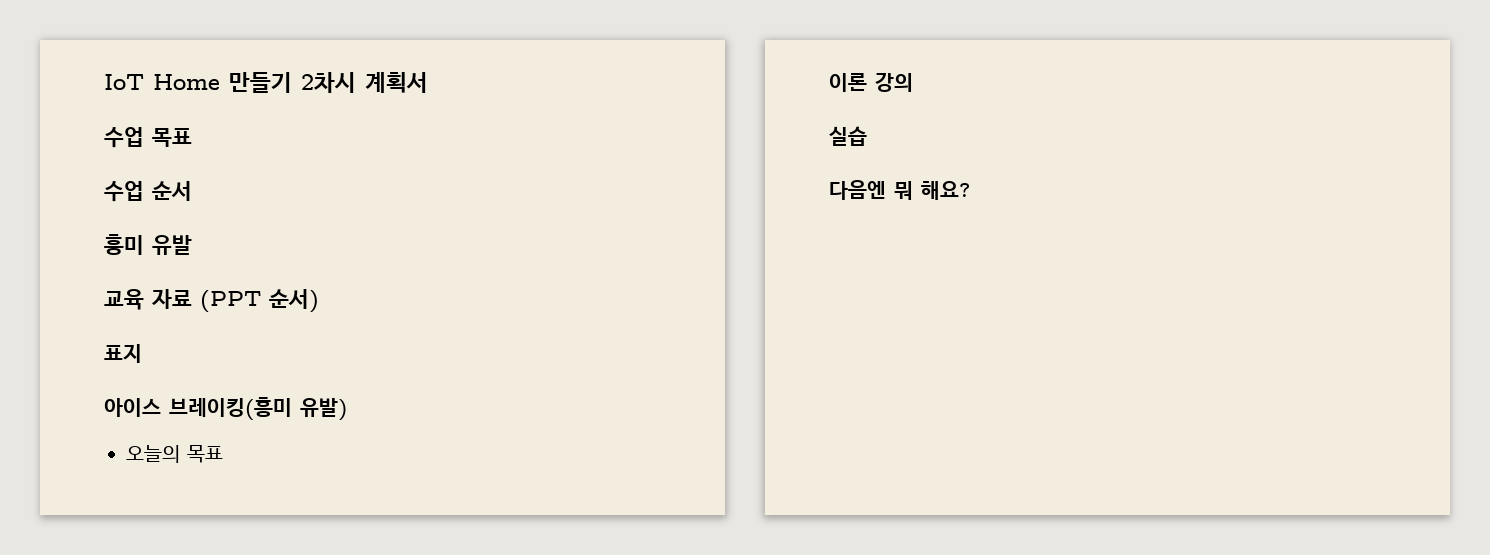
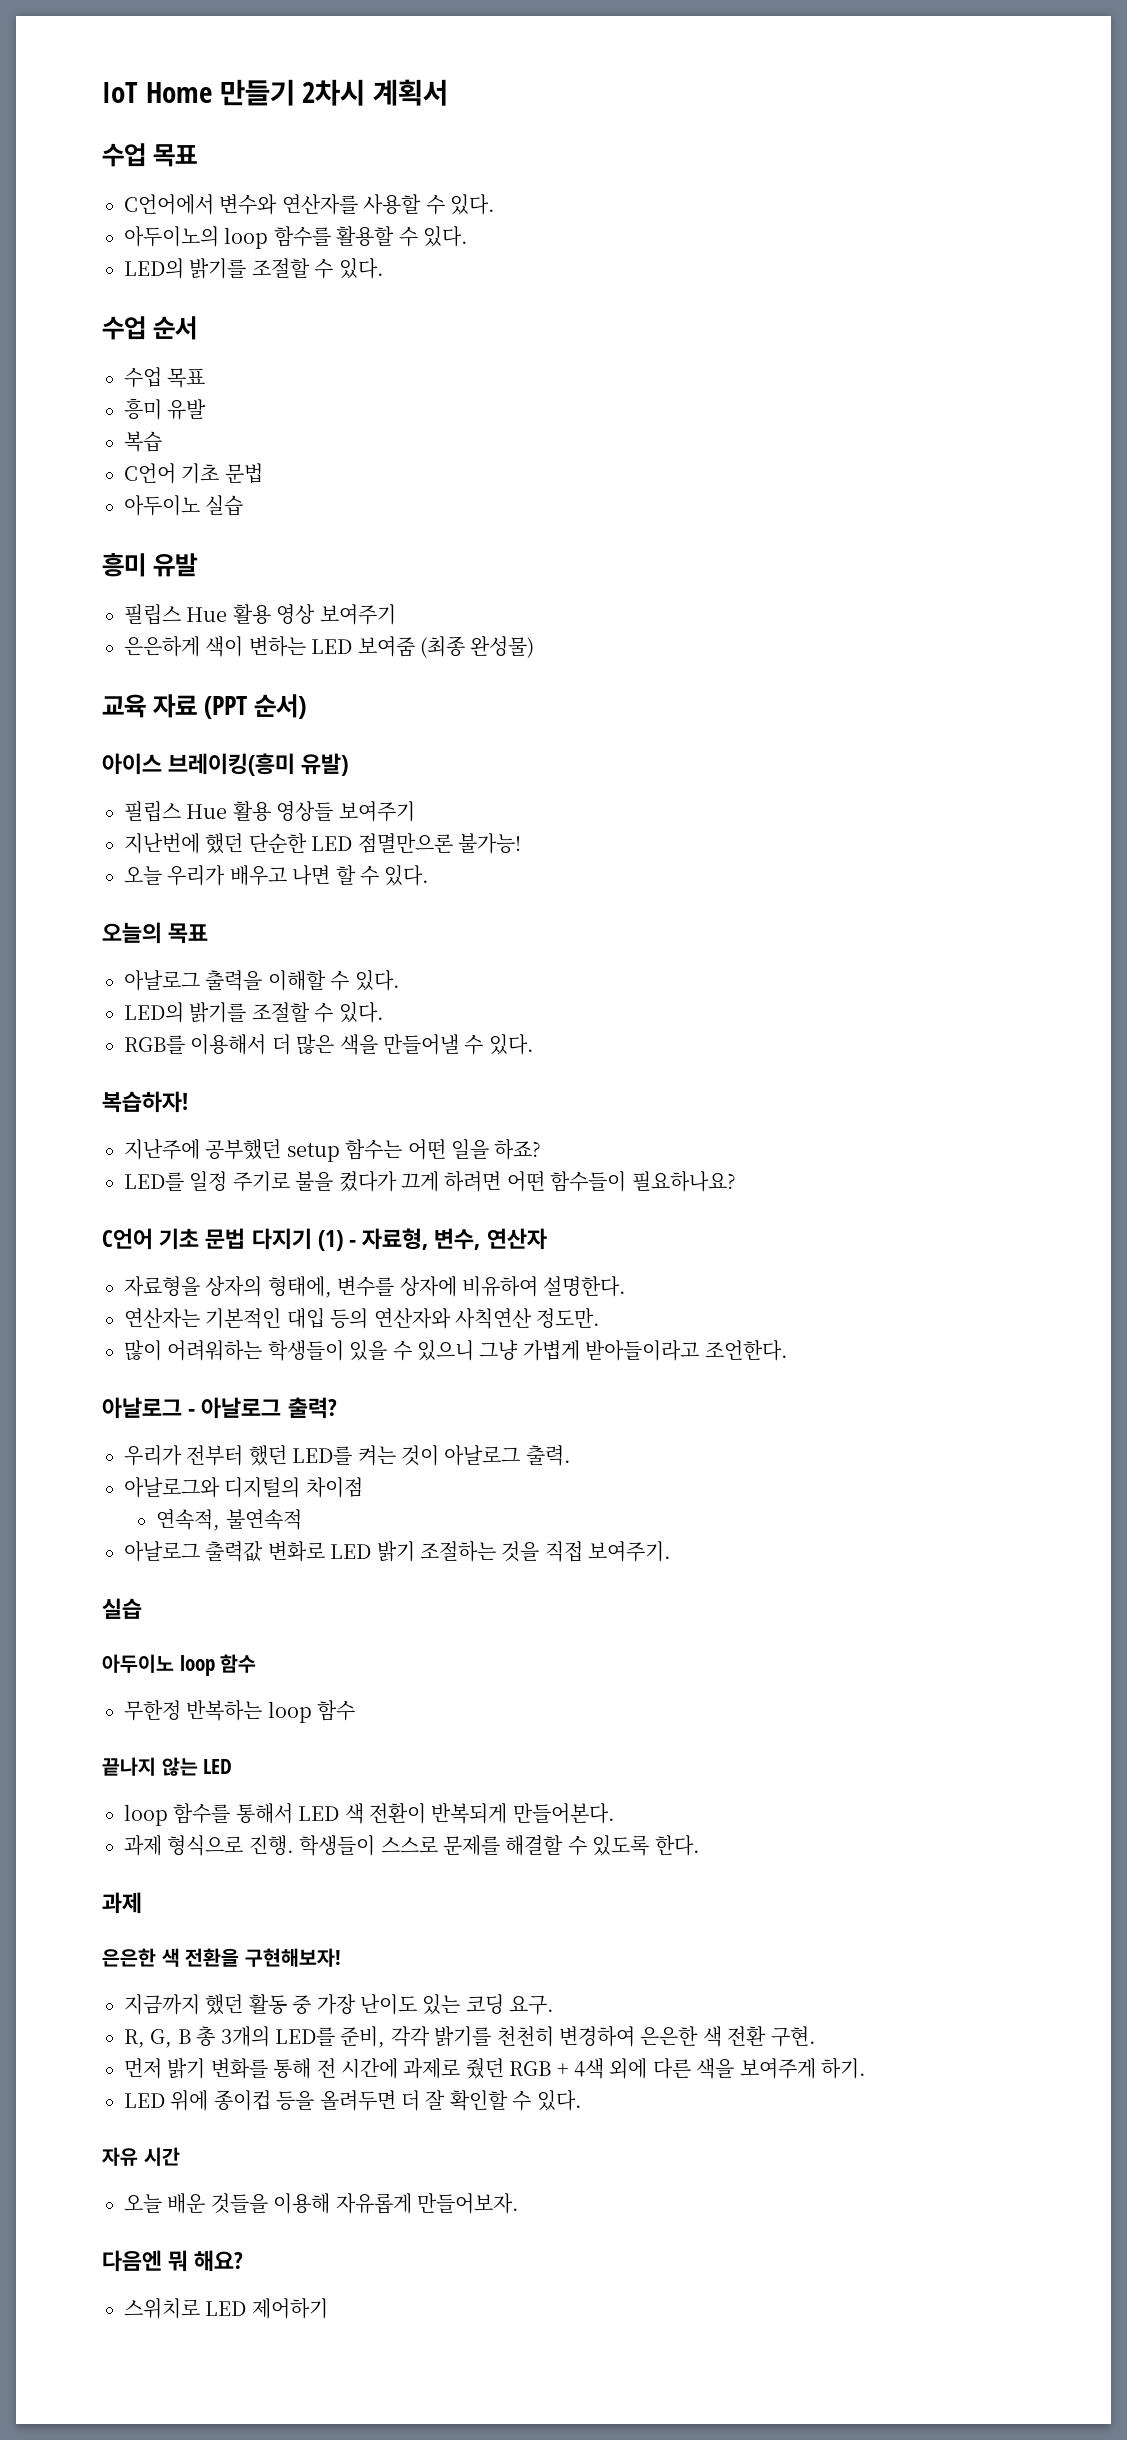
(192, 137) none -> [124,194,495,215] [124,226,468,249] [124,258,384,279] // C언어에서 변수와 연산자를 사용할 수 있다. // 아두이노의 loop 함수를 활용할 수 있다. // LED의 밝기를 조절할 수 있다.
[104,234,192,255] // 흥미 유발 -> [124,367,206,388] [124,398,207,420] [124,431,162,452] [124,463,263,484] [124,495,244,516] [102,553,199,577] [124,604,396,625] [124,636,535,658] // 수업 목표 // 흥미 유발 // 복습 // C언어 기초 문법 // 아두이노 실습 // 흥미 유발 // 필립스 Hue 활용 영상 보여주기 // 은은하게 색이 변하는 LED 보여줌 (최종 완성물)
[104,344,142,363] // 표지 -> (307, 706) none
[126,445,223,463] [829,72,913,92] [829,126,867,146] 오늘의 목표 // 이론 강의 // 실습 -> [124,801,415,822] [124,833,521,854] [124,865,430,886] [102,922,209,944] [124,970,400,991] [124,1002,384,1023] [124,1034,534,1055] [102,1091,188,1113] [124,1139,542,1162] [124,1171,736,1192] [102,1228,547,1251] [124,1276,627,1298] [124,1308,601,1329] [124,1340,788,1361] [102,1397,337,1419] [124,1445,571,1466] [124,1477,363,1498] [156,1509,302,1531] [124,1541,672,1562] [102,1598,142,1619] [102,1654,257,1676] [124,1700,356,1723] [102,1757,233,1776] [124,1803,615,1826] [124,1835,700,1856] [102,1892,142,1914] [102,1948,341,1967] [124,1994,555,2015] [124,2026,816,2048] [124,2058,866,2079] [124,2090,582,2111] [102,2147,180,2166] [124,2193,519,2214] 필립스 Hue 활용 영상들 보여주기 // 지난번에 했던 단순한 LED 점멸만으론 불가능! // 오늘 우리가 배우고 나면 할 수 있다. // 오늘의 목표 // 아날로그 출력을 이해할 수 있다. // LED의 밝기를 조절할 수 있다. // RGB를 이용해서 더 많은 색을 만들어낼 수 있다. // 복습하자! // 지난주에 공부했던 setup 함수는 어떤 일을 하죠? // LED를 일정 주기로 불을 켰다가 끄게 하려면 어떤 함수들이 필요하나요? // C언어 기초 문법 다지기 (1) - 자료형, 변수, 연산자 // 자료형을 상자의 형태에, 변수를 상자에 비유하여 설명한다. // 연산자는 기본적인 대입 등의 연산자와 사칙연산 정도만. // 많이 어려워하는 학생들이 있을 수 있으니 그냥 가볍게 받아들이라고 조언한다. // 아날로그 - 아날로그 출력? // 우리가 전부터 했던 LED를 켜는 것이 아날로그 출력. // 아날로그와 디지털의 차이점 // 연속적, 불연속적 // 아날로그 출력값 변화로 LED 밝기 조절하는 것을 직접 보여주기. // 실습 // 아두이노 loop 함수 // 무한정 반복하는 loop 함수 // 끝나지 않는 LED // loop 함수를 통해서 LED 색 전환이 반복되게 만들어본다. // 과제 형식으로 진행. 학생들이 스스로 문제를 해결할 수 있도록 한다. // 과제 // 은은한 색 전환을 구현해보자! // 지금까지 했던 활동 중 가장 난이도 있는 코딩 요구. // R, G, B 총 3개의 LED를 준비, 각각 밝기를 천천히 변경하여 은은한 색 전환 구현. // 먼저 밝기 변화를 통해 전 시간에 과제로 줬던 RGB + 4색 외에 다른 색을 보여주게 하기. // LED 위에 종이컵 등을 올려두면 더 잘 확인할 수 있다. // 자유 시간 // 오늘 배운 것들을 이용해 자유롭게 만들어보자.
(970, 190) none -> [124,2298,328,2319] // 스위치로 LED 제어하기

